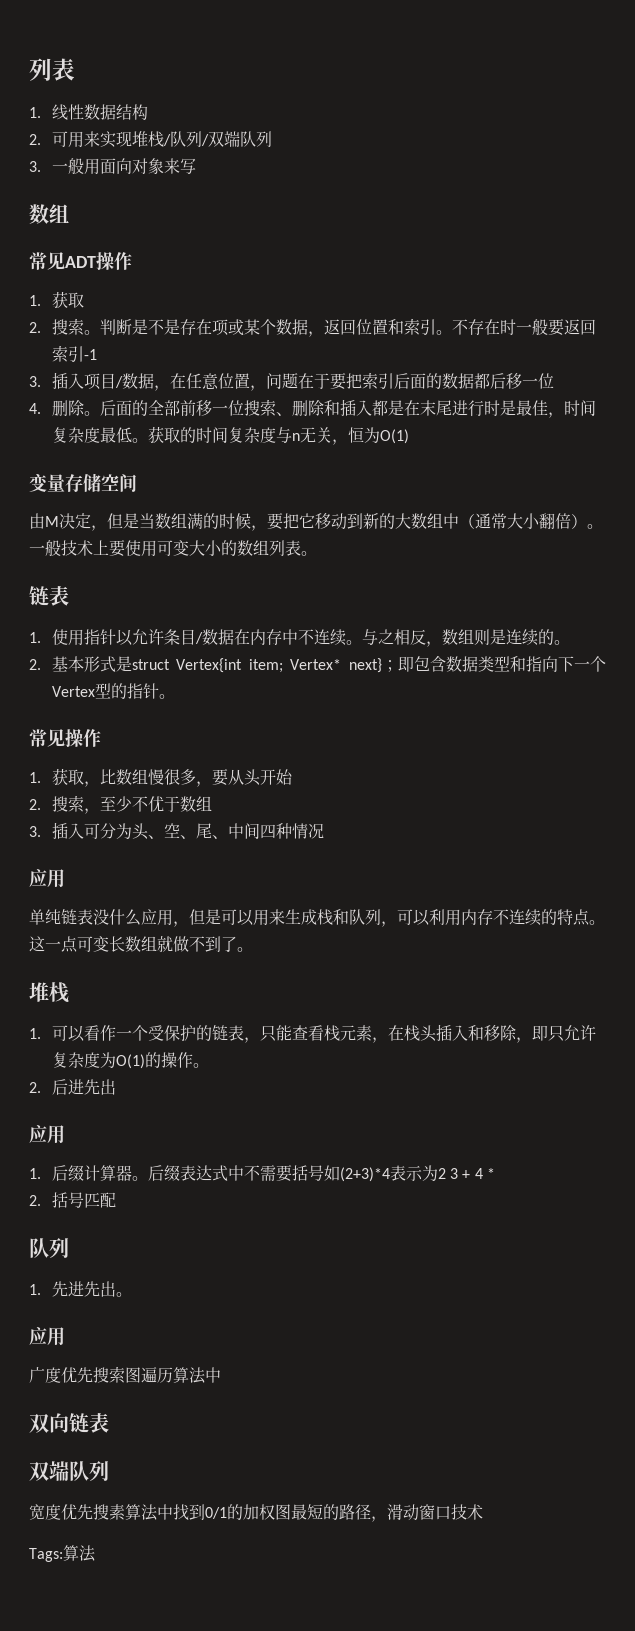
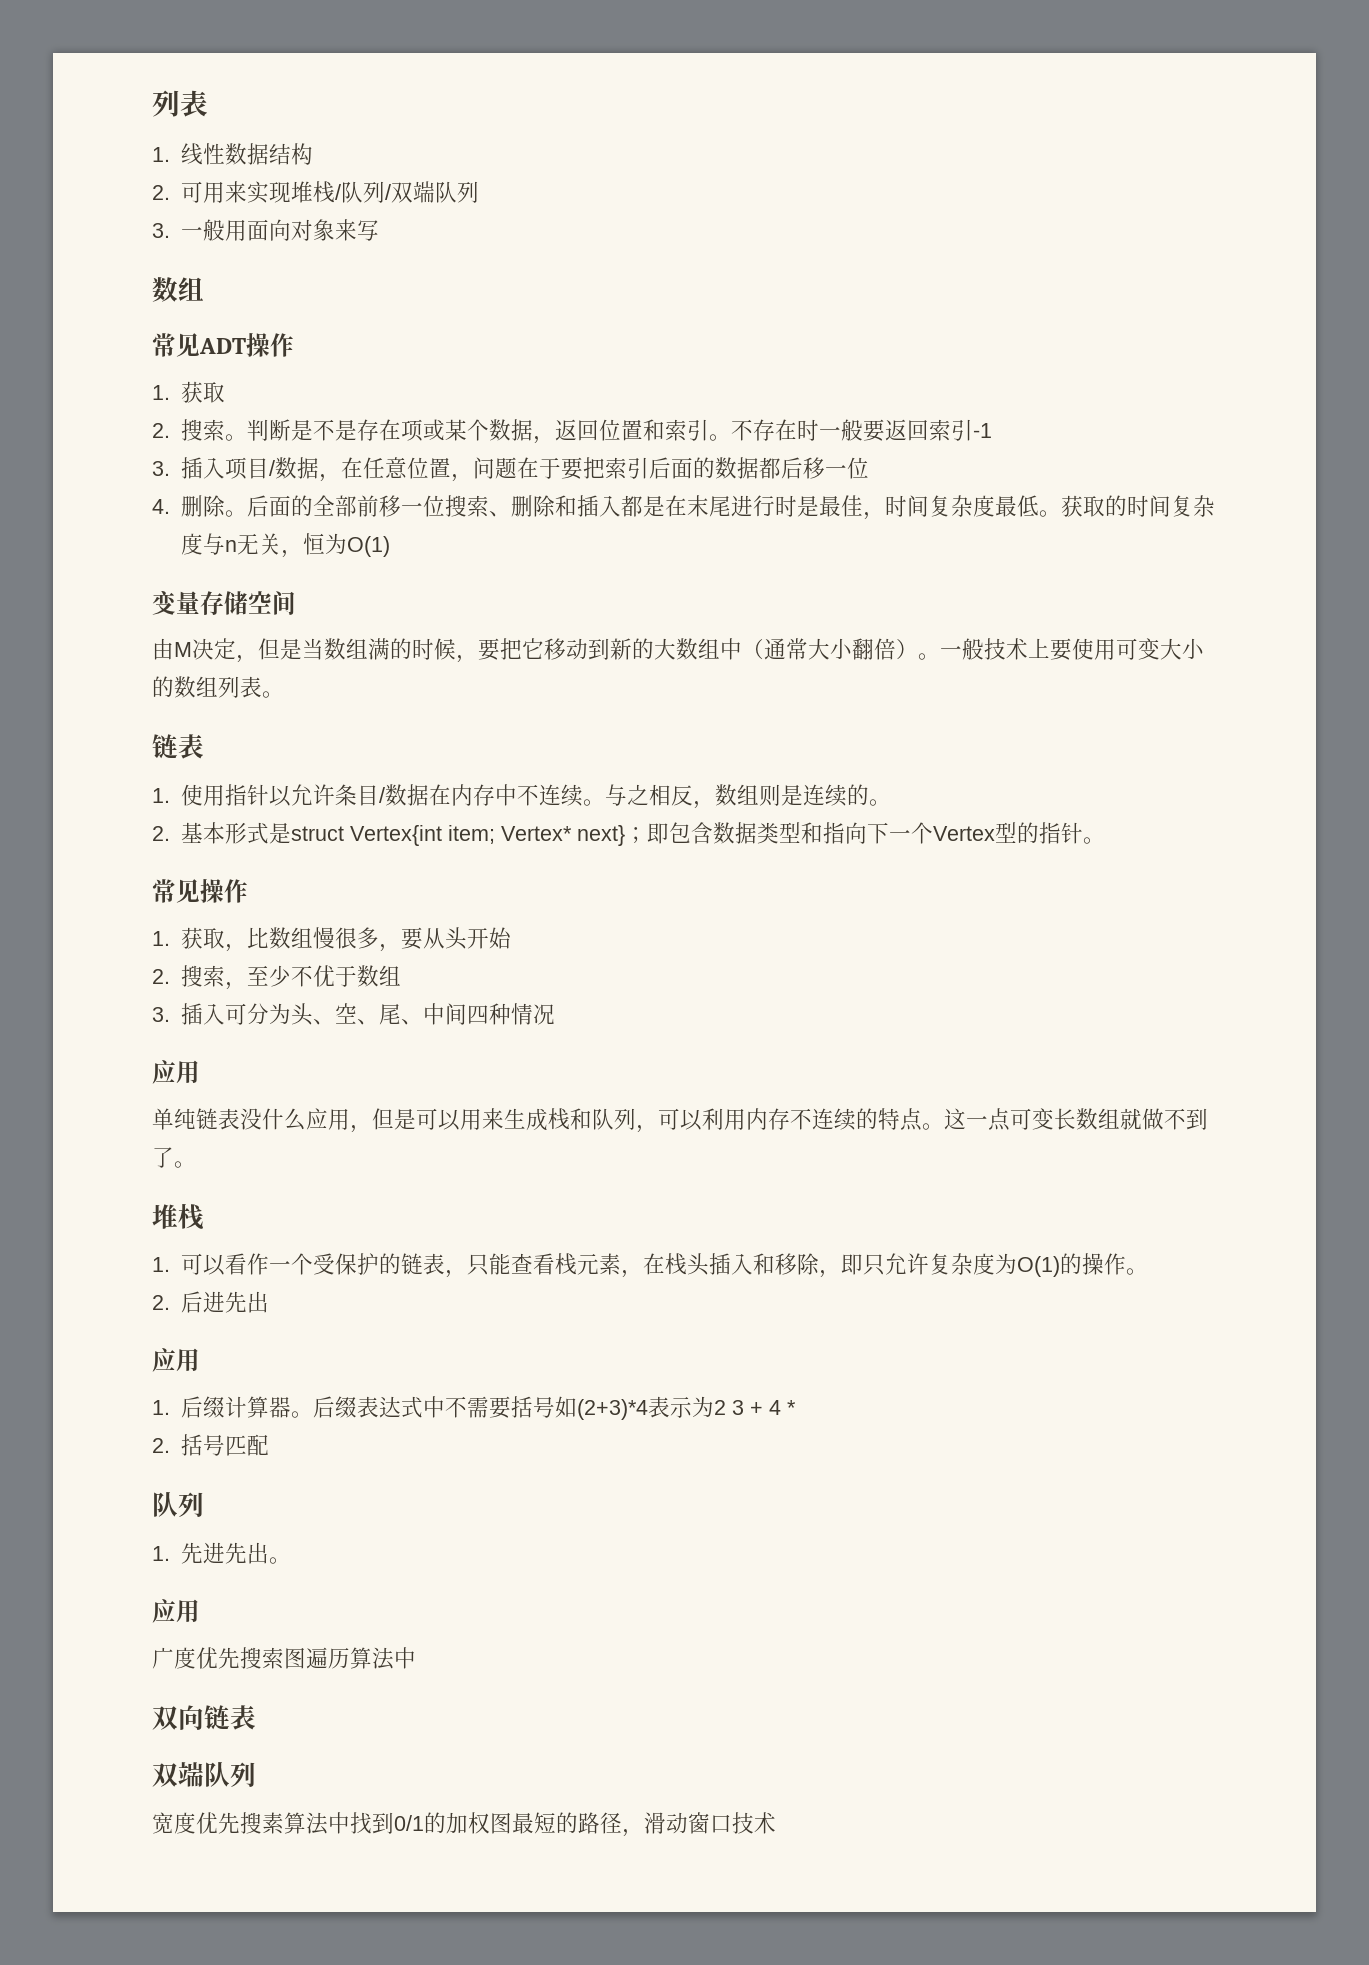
[29,1545,96,1562] // Tags:算法 -> (776, 1823) none

